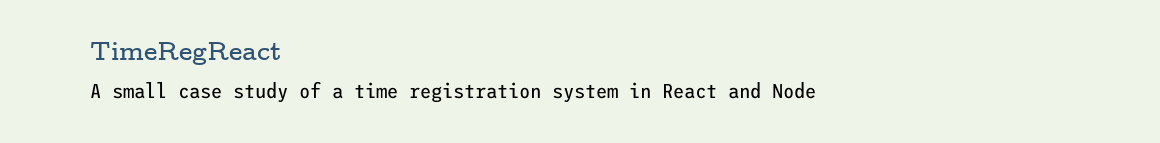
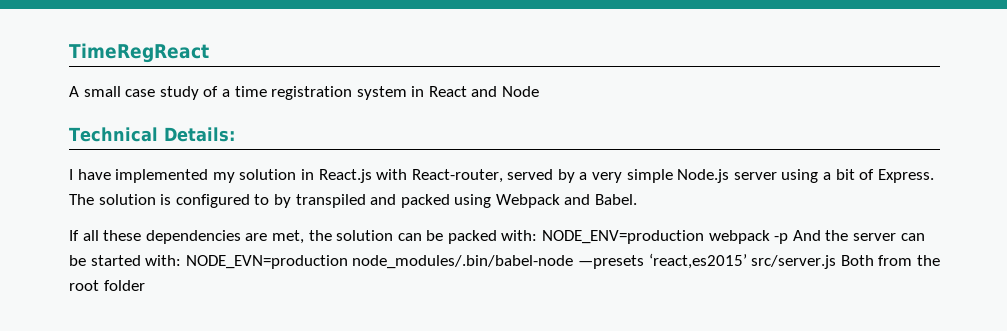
(816, 90) none -> [69,127,235,142] [69,169,934,183] [69,194,638,208] [69,230,925,244] [69,253,940,269] [69,280,145,291] // Technical Details: // I have implemented my solution in React.js with React-router, served by a very simple Node.js server using a bit of Express. The solution is configured to by transpiled and packed using Webpack and Babel. // If all these dependencies are met, the solution can be packed with: NODE_ENV=production webpack -p And the server can be started with: NODE_EVN=production node_modules/.bin/babel-node —presets ‘react,es2015’ src/server.js Both from the root folder

